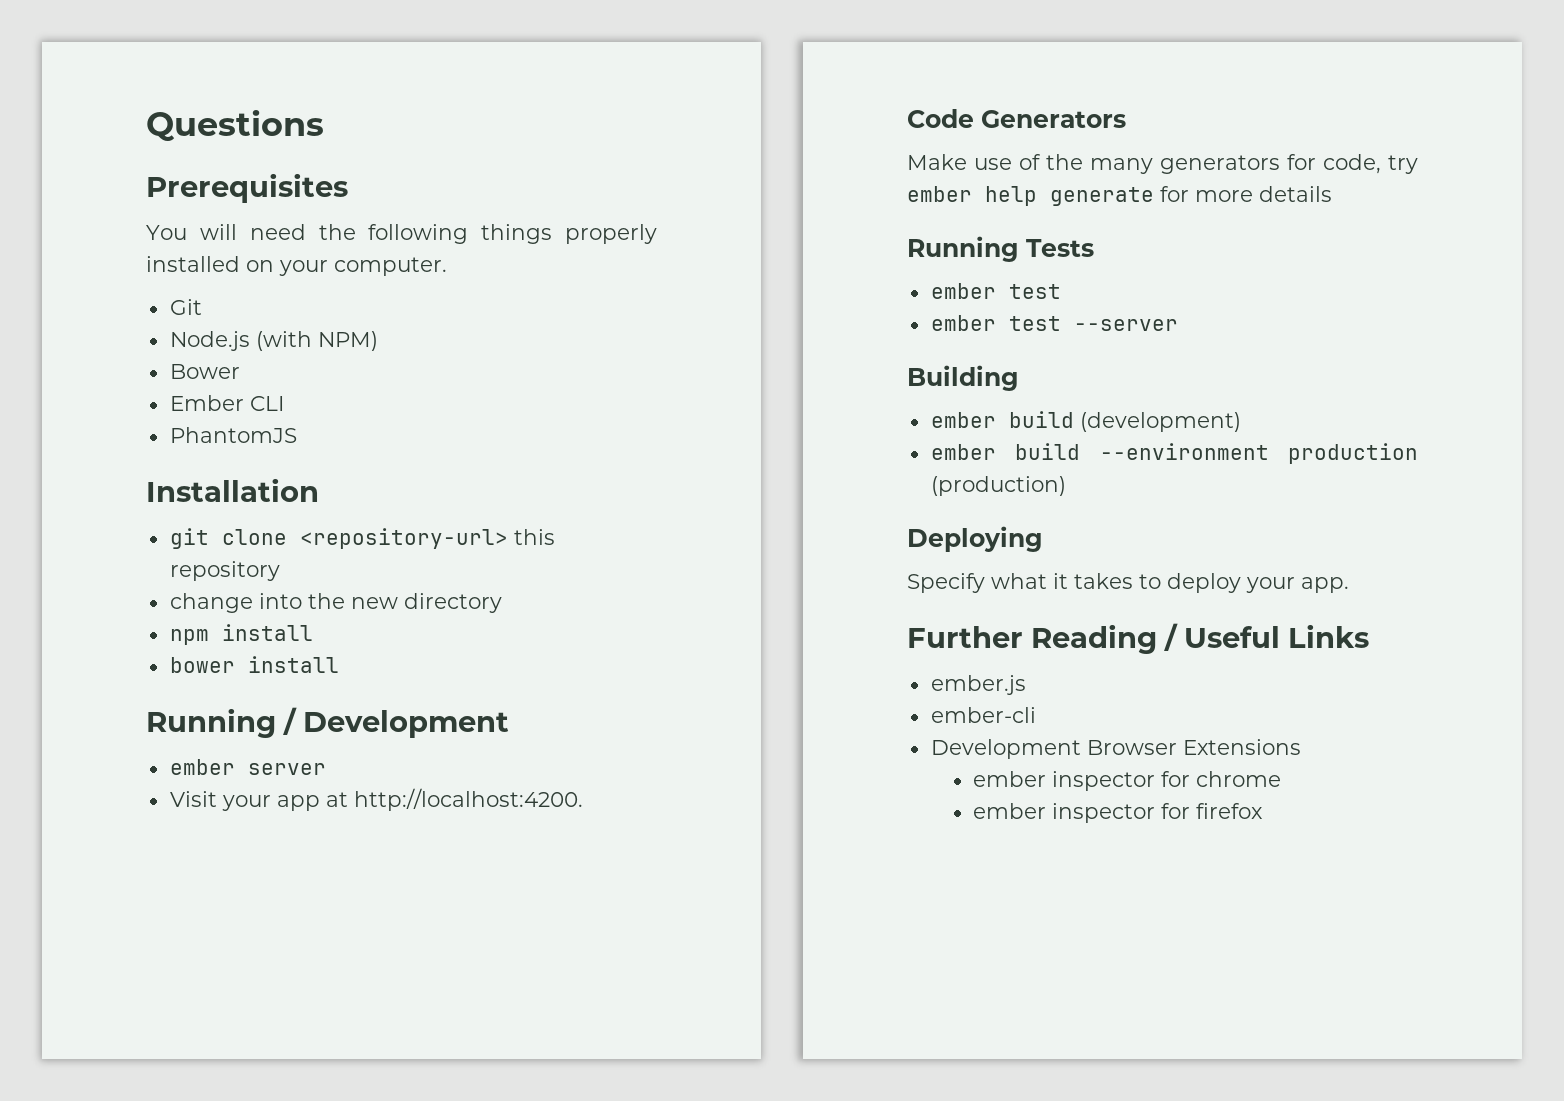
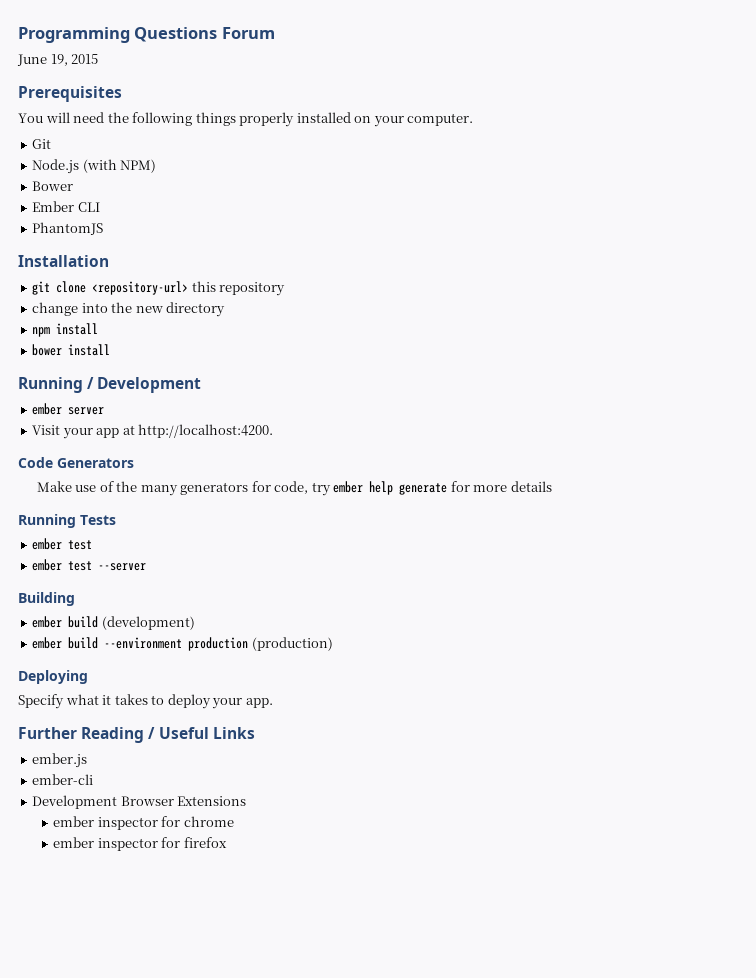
(146, 126) none -> [18,27,130,43] Programming
(324, 126) none -> [221,27,275,39] [17,54,99,66] Forum // June 19, 2015

